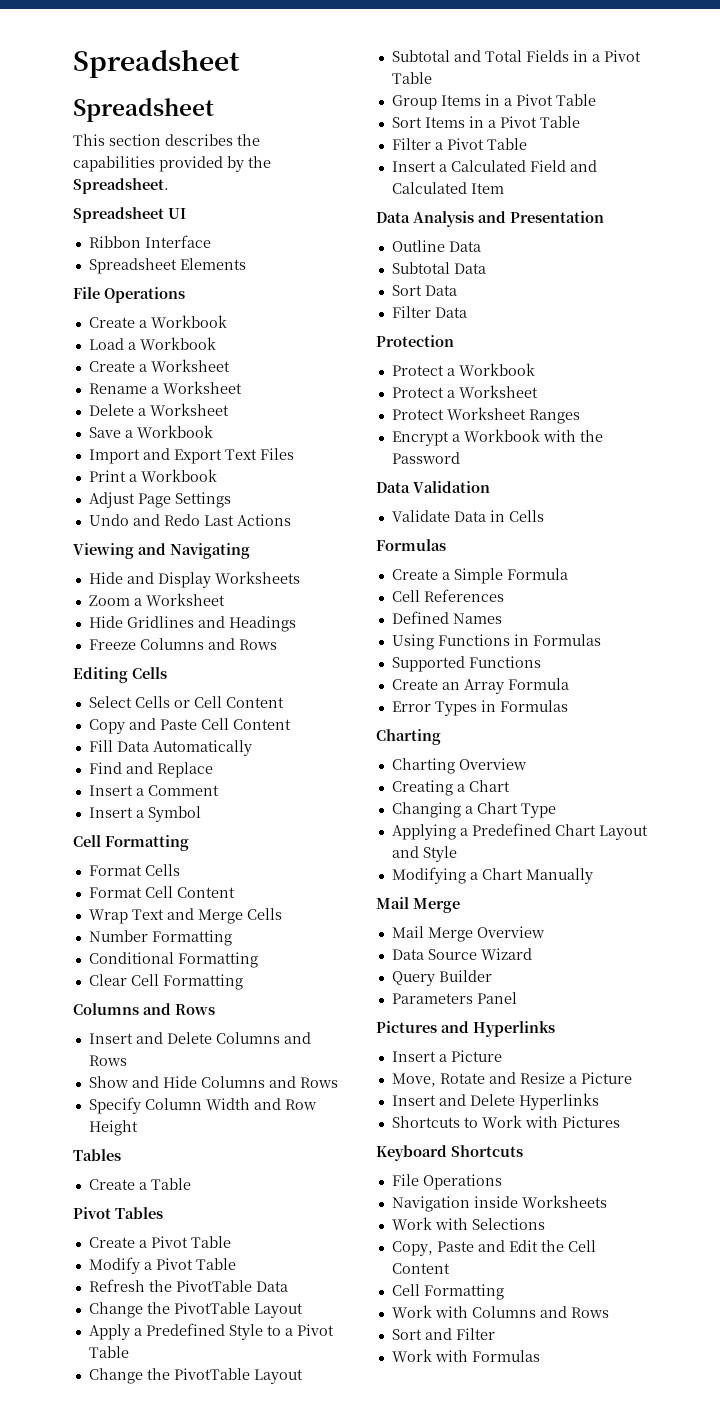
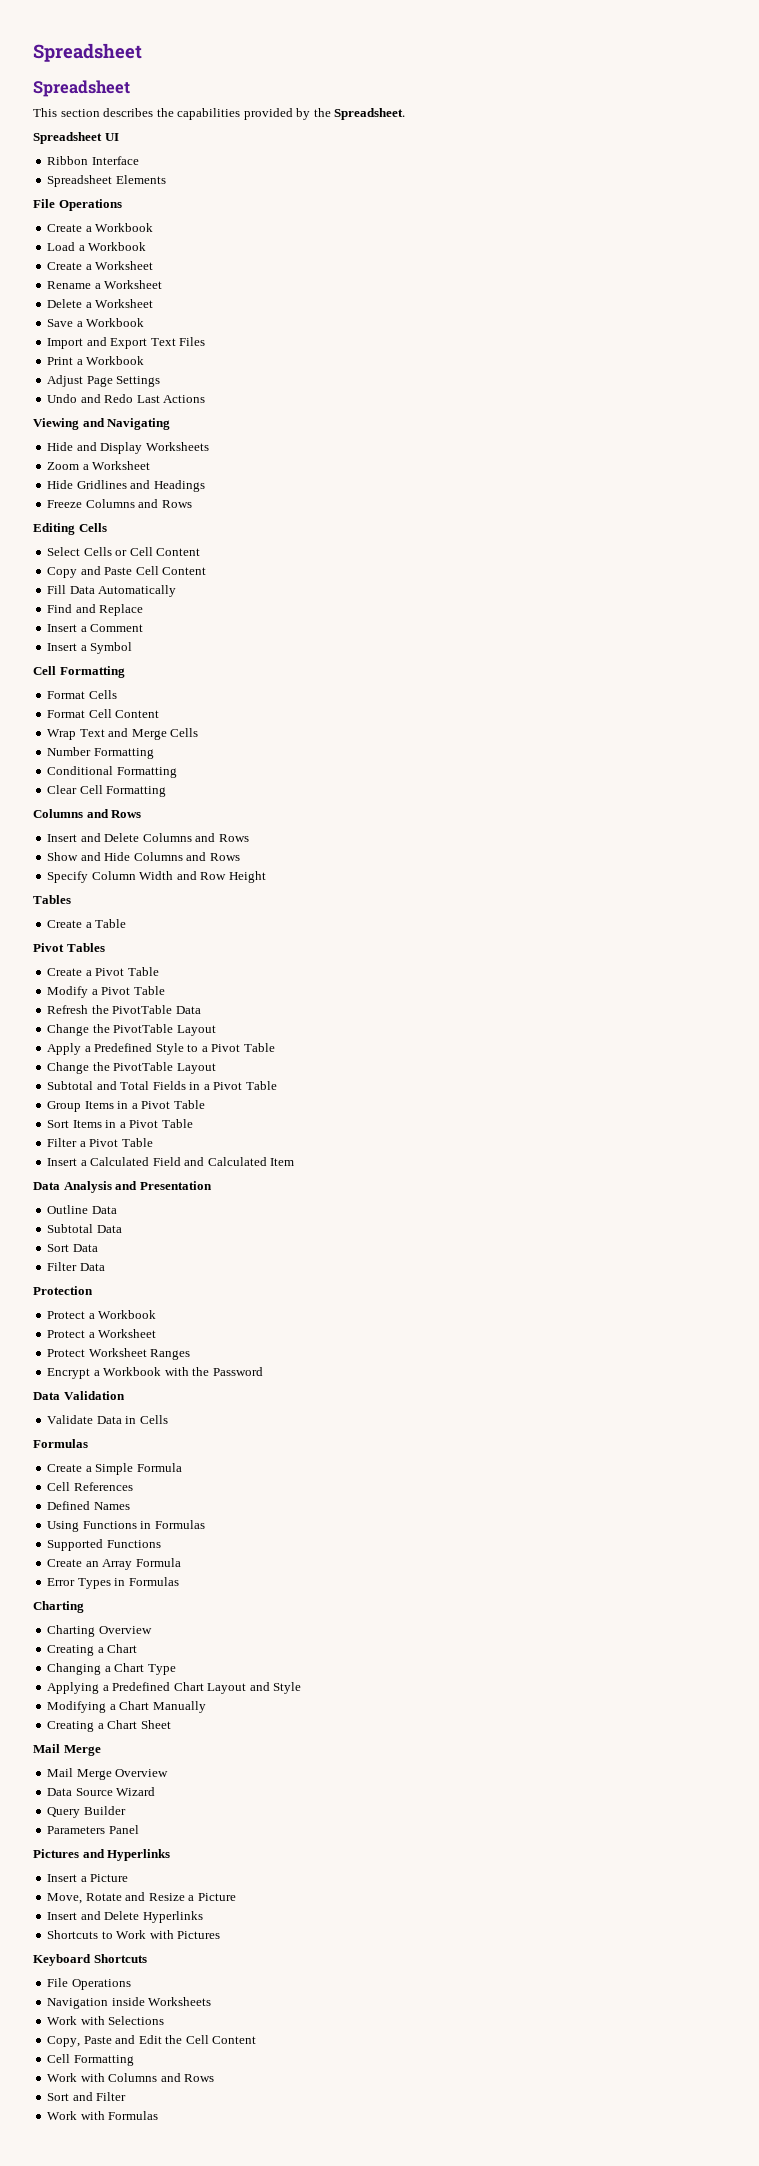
(593, 876) none -> [47,1720,171,1732] // Creating a Chart Sheet

